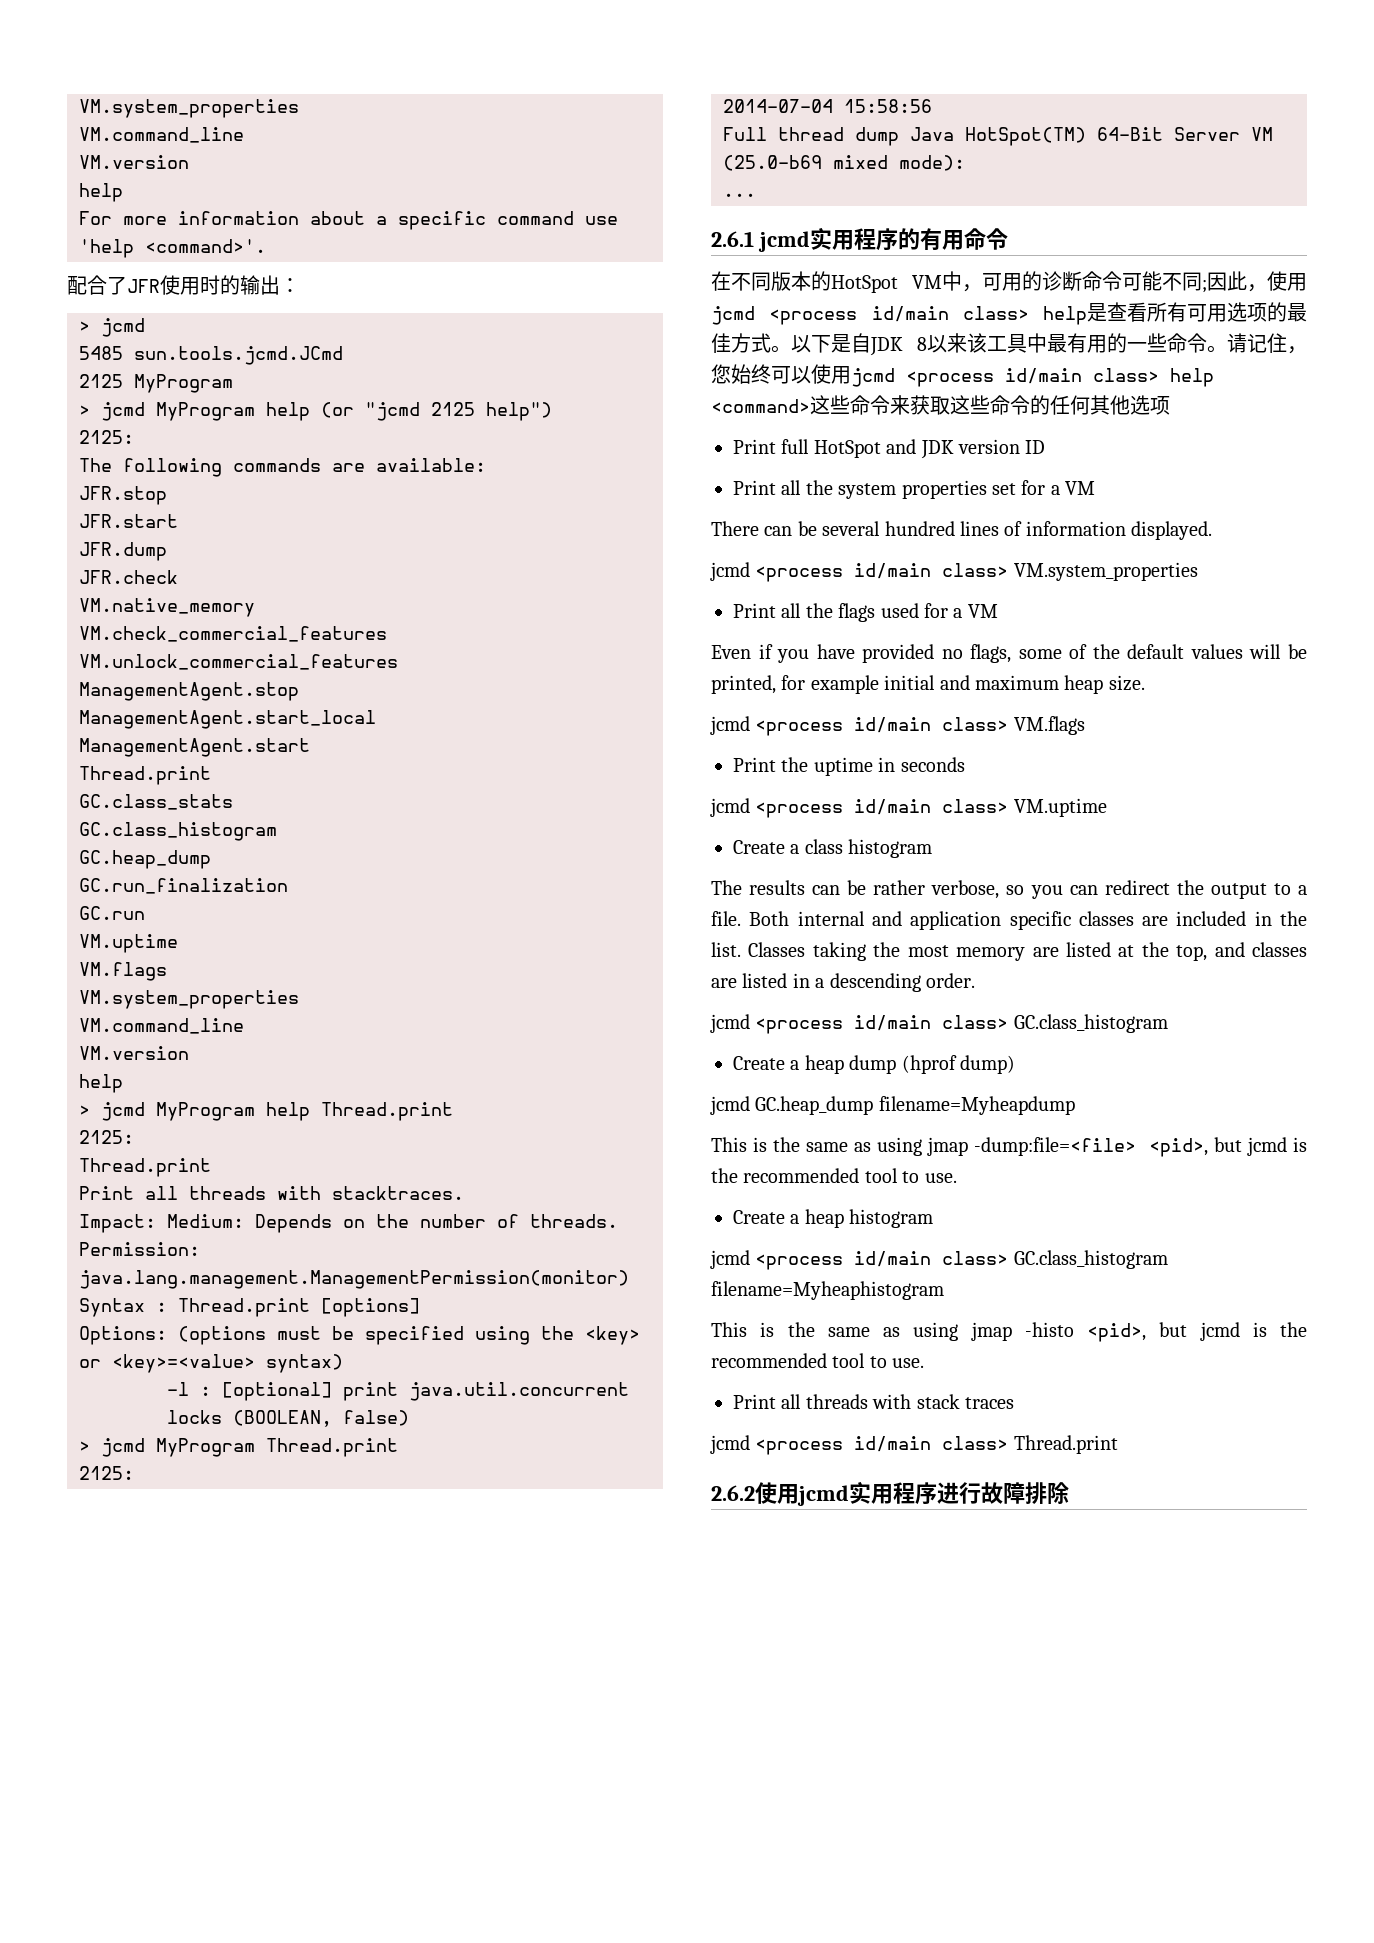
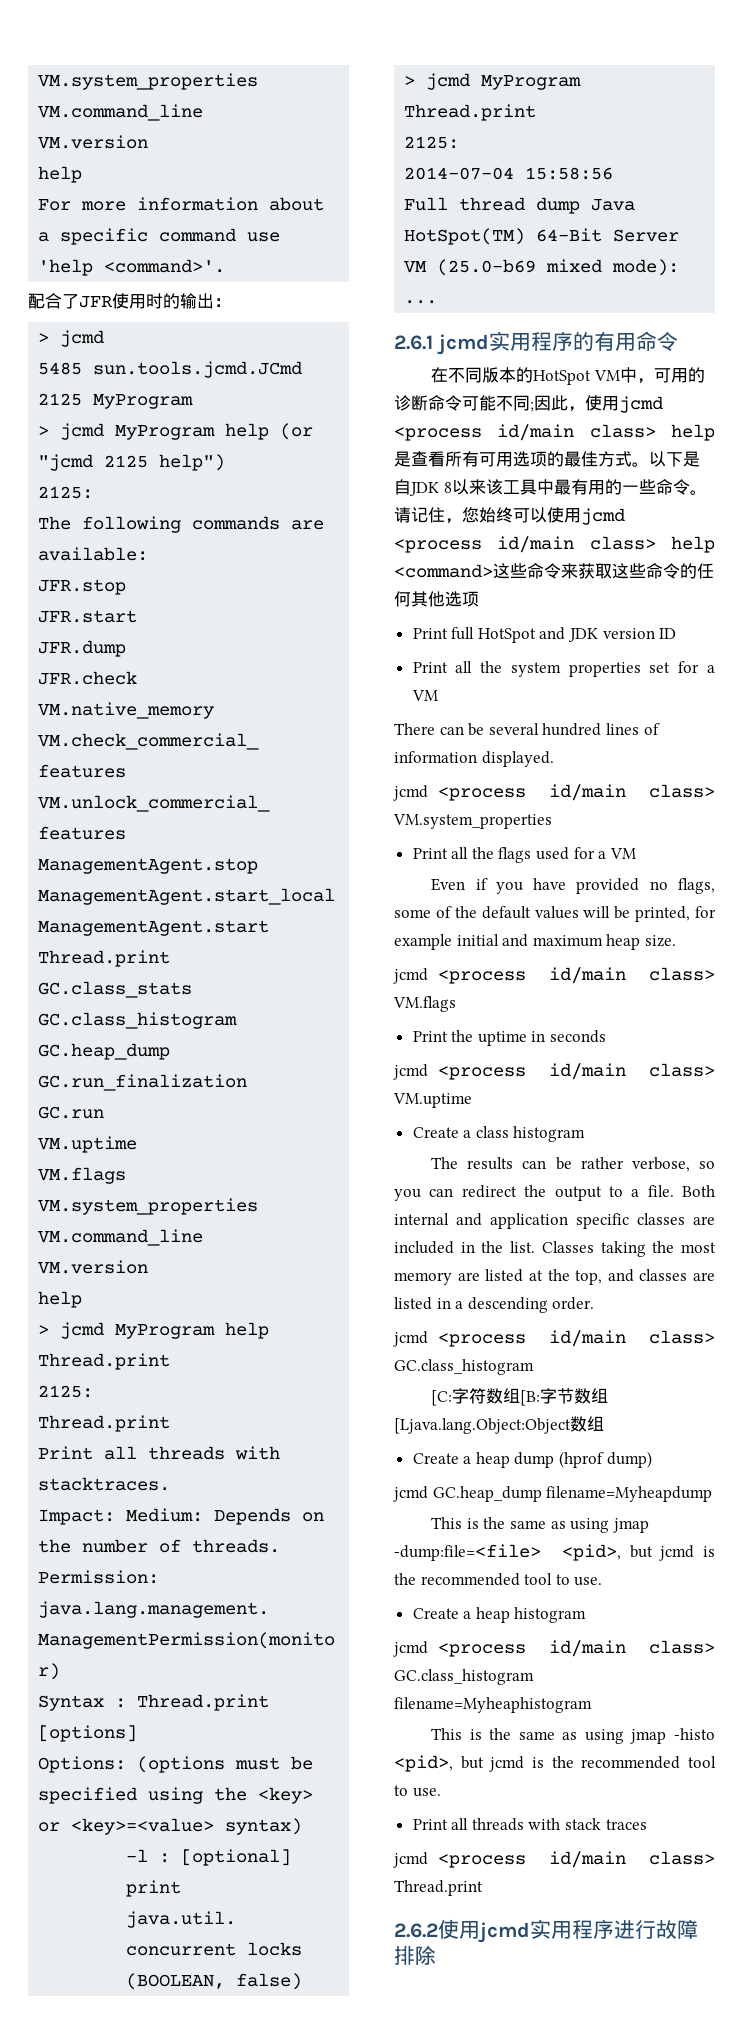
(1168, 1023) none -> [431,1388,609,1406] [394,1416,604,1434] // [C:字符数组[B:字节数组[Ljava.lang.Object:Object数组

